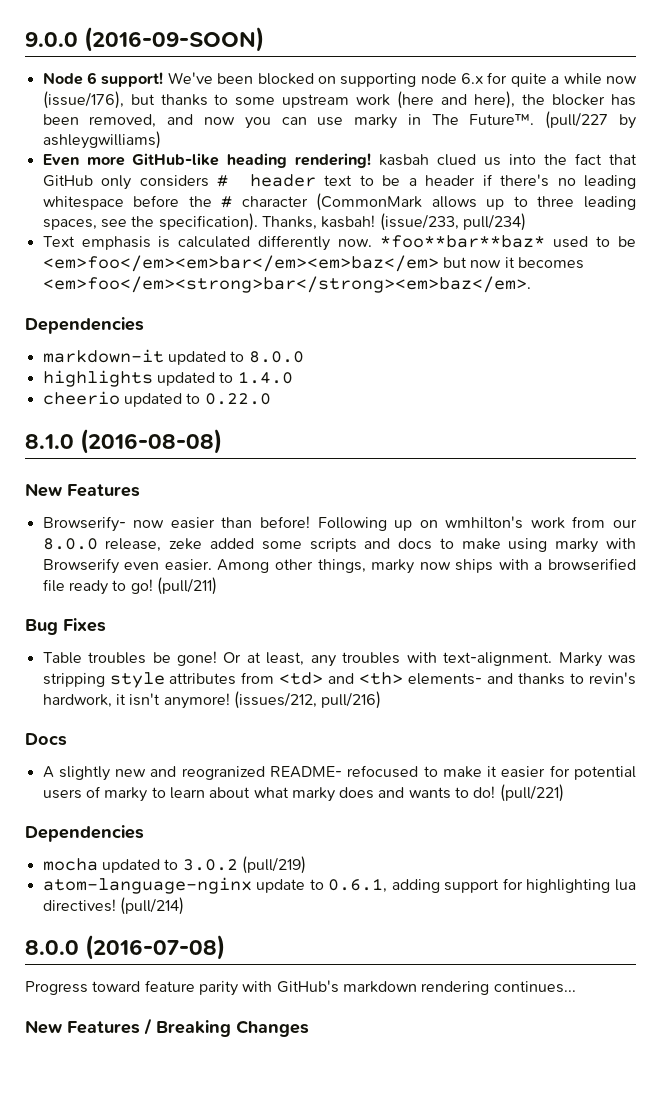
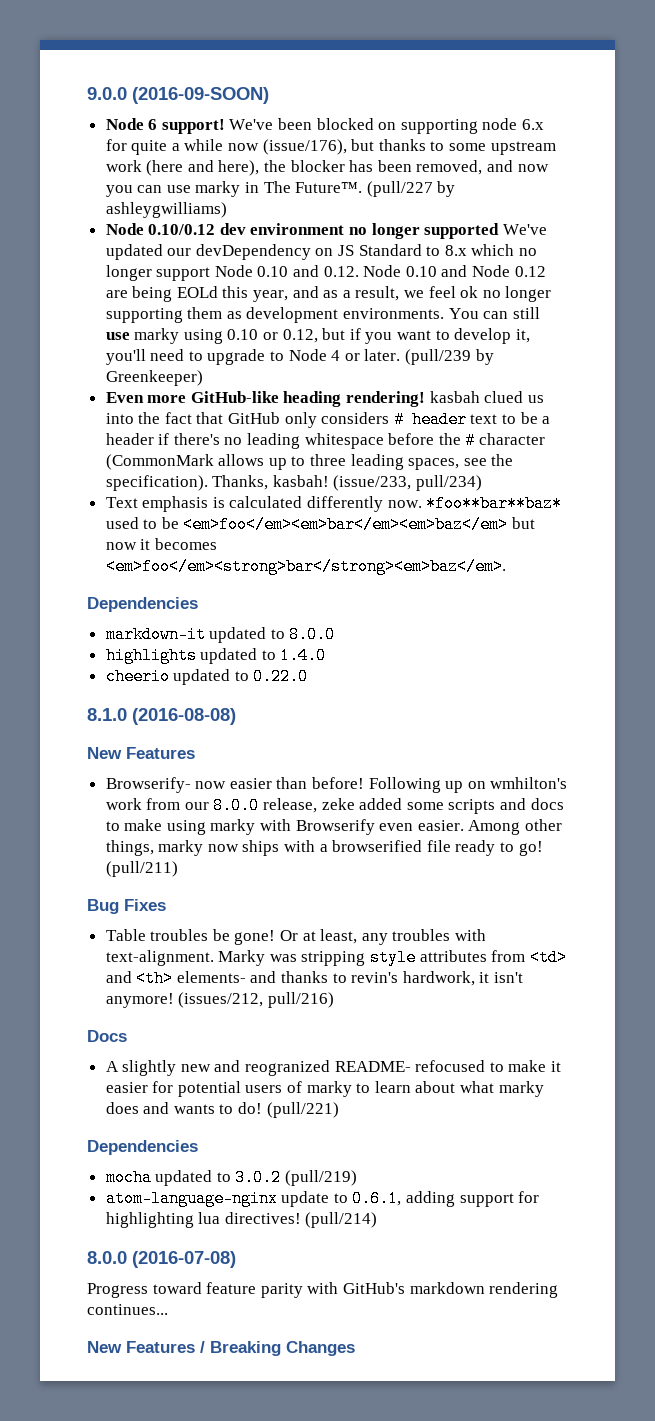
(161, 140) none -> [105,223,547,239] [105,244,538,260] [105,265,546,281] [105,286,552,302] [105,307,540,323] [105,328,530,344] [105,349,494,365] [105,370,203,386] // Node 0.10/0.12 dev environment no longer supported We've updated our devDependency on JS Standard to 8.x which no longer support Node 0.10 and 0.12. Node 0.10 and Node 0.12 are being EOLd this year, and as a result, we feel ok no longer supporting them as development environments. You can still use marky using 0.10 or 0.12, but if you want to develop it, you'll need to upgrade to Node 4 or later. (pull/239 by Greenkeeper)

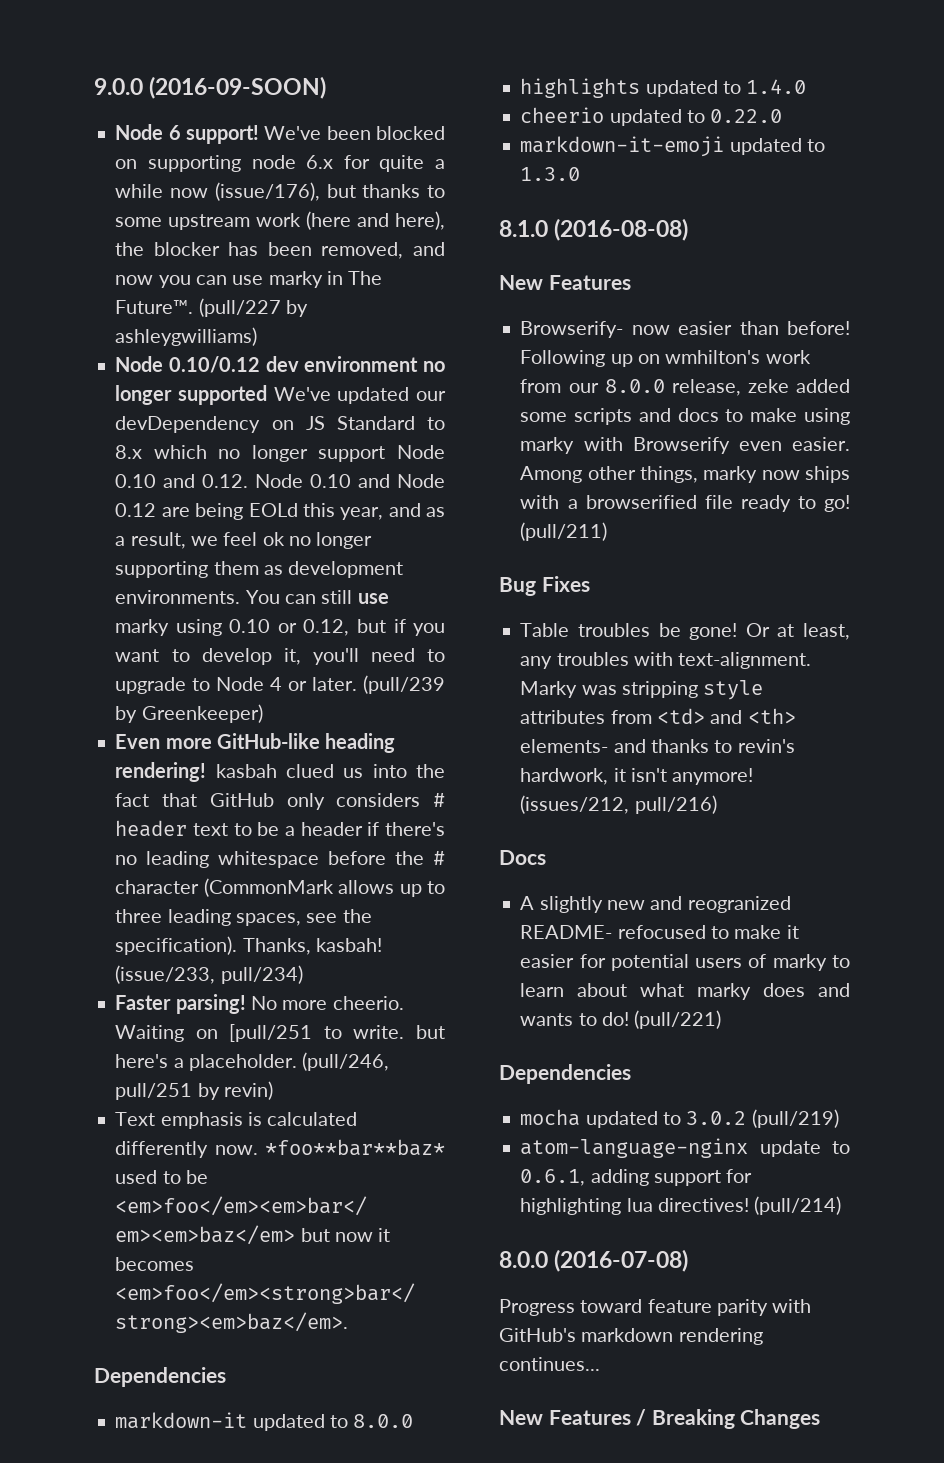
(483, 483) none -> [115,994,404,1014] [115,1024,445,1042] [115,1052,390,1071] [115,1081,273,1100] // Faster parsing! No more cheerio. Waiting on [pull/251 to write. but here's a placeholder. (pull/246, pull/251 by revin)
(309, 676) none -> [520,136,825,157] [520,167,581,181] // markdown-it-emoji updated to 1.3.0

